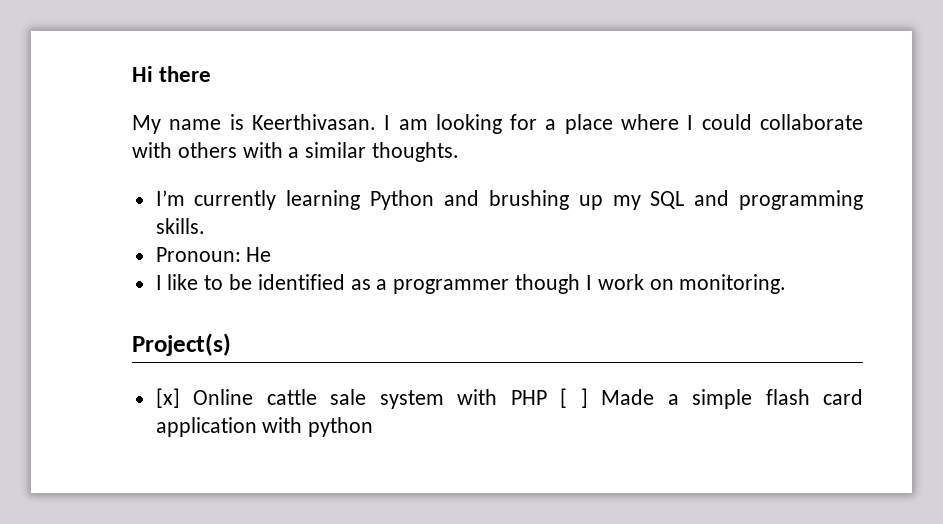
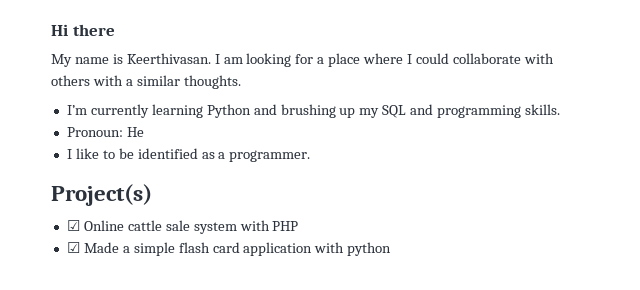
[393,274,787,294] programmer though I work on monitoring. -> [229,150,311,162] programmer.
[155,388,180,408] [x] -> [66,220,80,231] ☑
[560,388,588,408] [ ] -> [66,242,80,253] // ☑

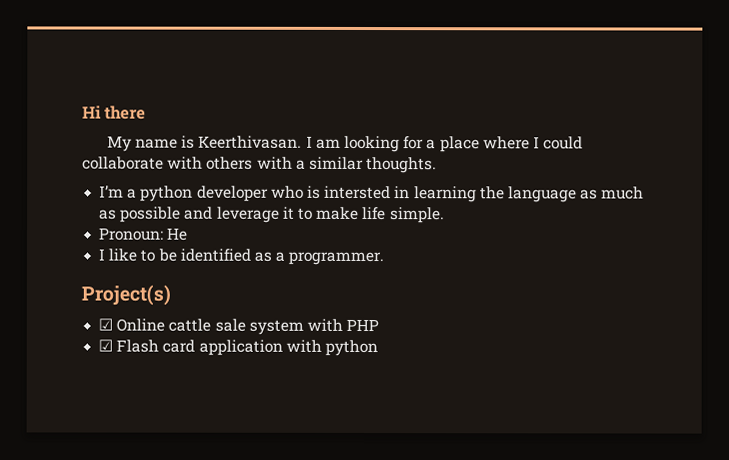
[90,104,561,118] currently learning Python and brushing up my SQL and programming skills. -> [127,185,645,203] [99,206,445,224] a python developer who is intersted in learning the language as much as possible and leverage it to make life simple.
[83,242,210,256] Made a simple flash -> [116,339,160,353] Flash

